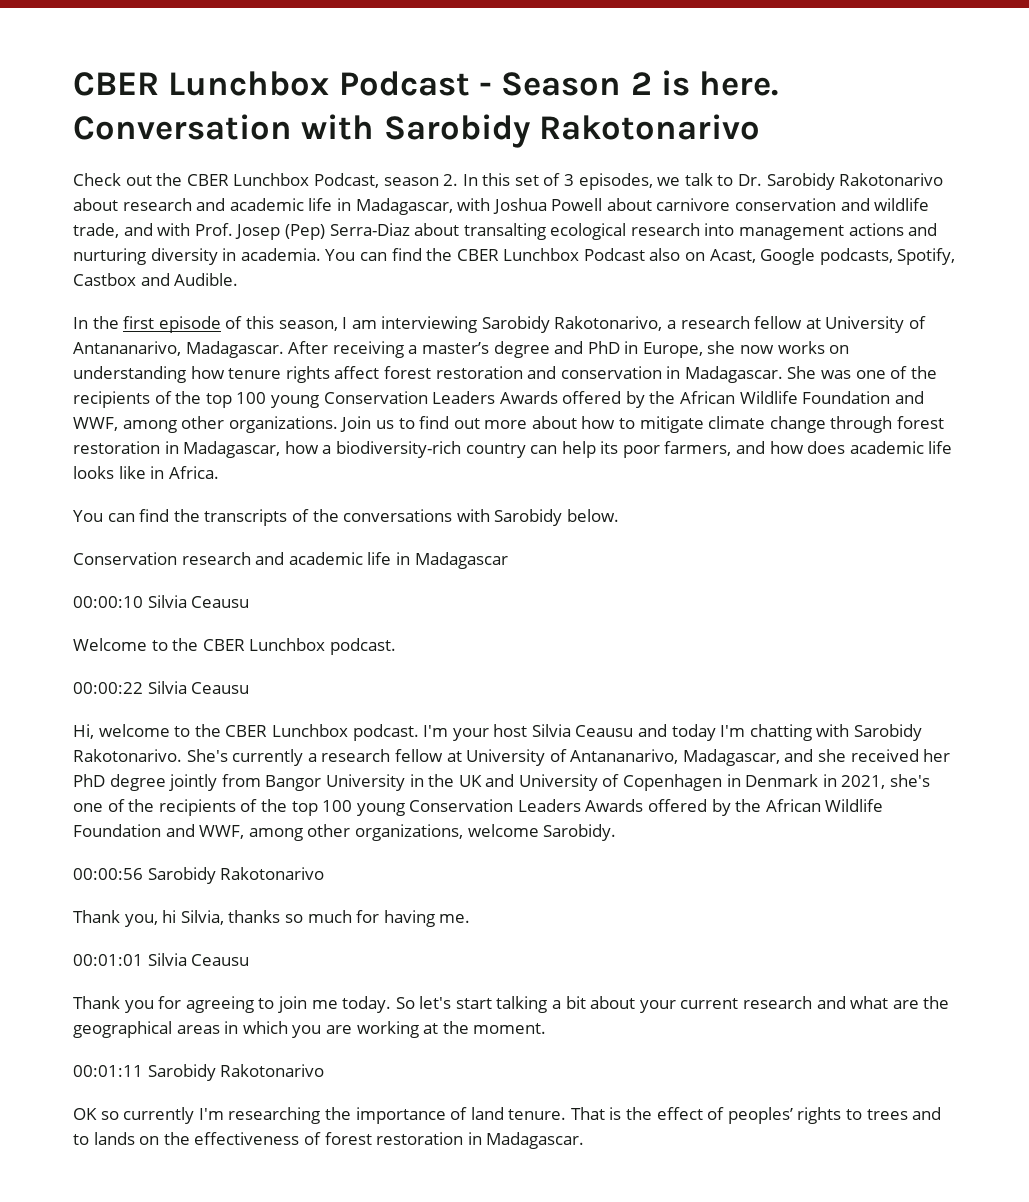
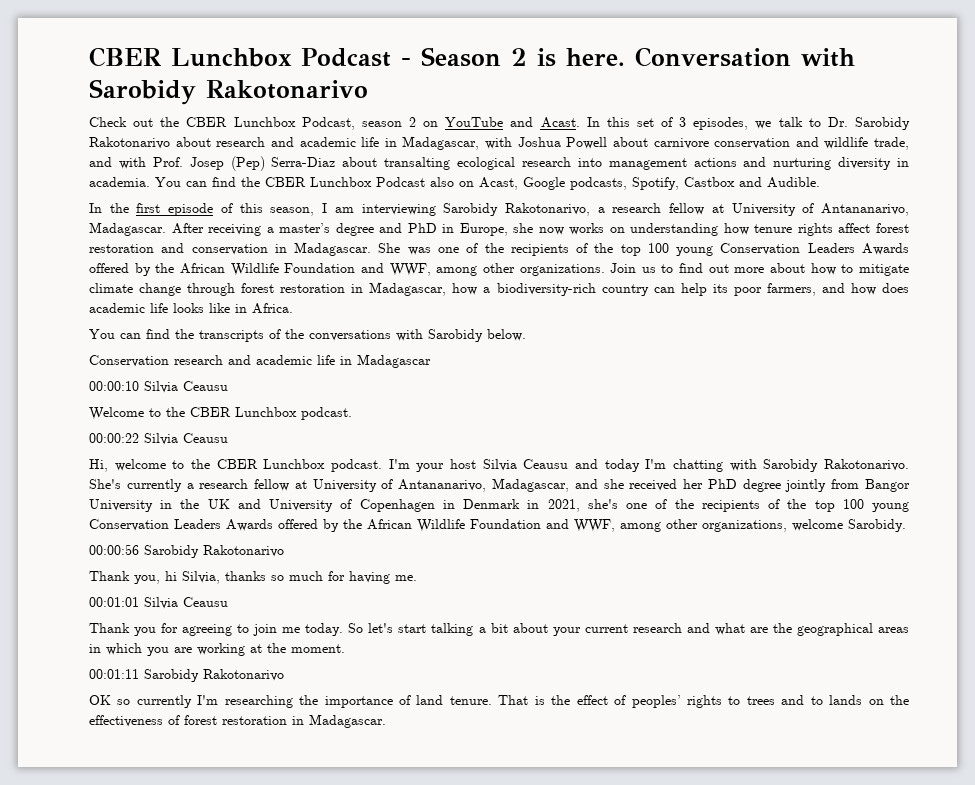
[443,174,459,186] 2. -> [408,117,580,128] 2 on YouTube and Acast.

